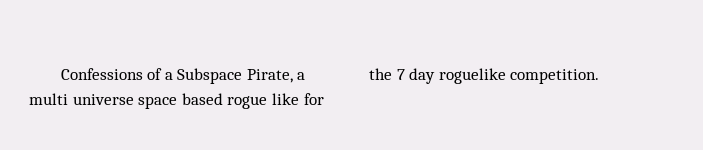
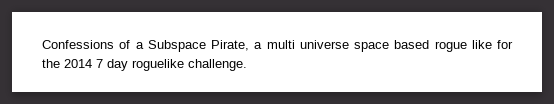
(392, 74) none -> [64,59,92,68] 2014
[510,69,600,84] competition. -> [188,59,247,71] challenge.

